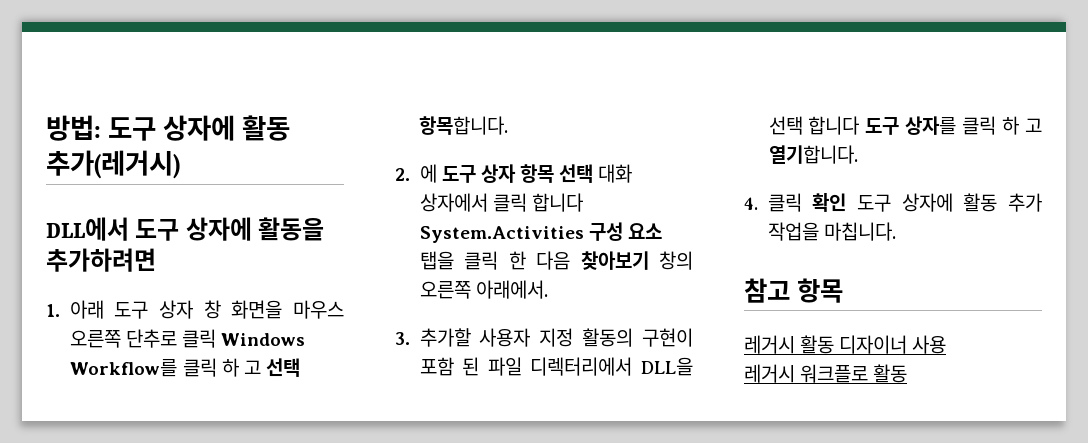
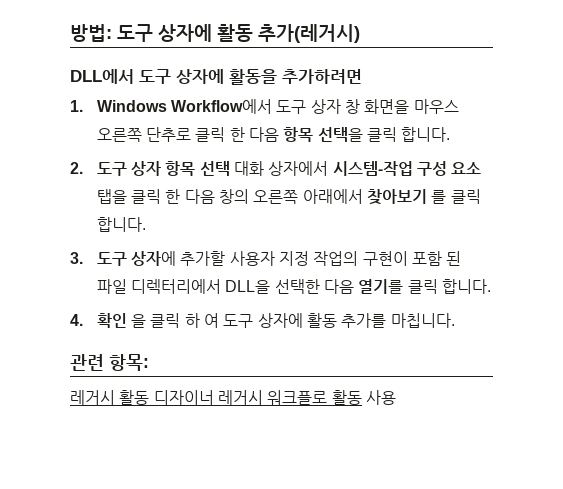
[69,300,104,319] 아래 -> [96,99,273,114] Windows Workflow에서
[220,333,305,346] [69,358,301,377] [418,116,508,135] Windows Workflow를 클릭 하 고 선택 항목합니다. -> [229,127,451,142] 한 다음 항목 선택을 클릭 합니다.
[419,164,437,183] 에 -> (83, 168) none
[492,193,583,212] [419,226,584,243] 클릭 합니다 System.Activities -> [332,161,413,176] 시스템-작업
[580,251,649,270] 찾아보기 -> (215, 196) none
[475,280,548,299] 아래에서. -> [302,189,481,205] [96,217,146,232] 아래에서 찾아보기 를 클릭 합니다.
(410, 338) none -> [96,251,177,266] 도구 상자에
[582,328,634,347] 활동의 -> [313,251,359,266] 작업의
[768,116,1042,135] [768,145,858,164] [744,193,1042,212] [767,222,819,241] 선택 합니다 도구 상자를 클릭 하 고 열기합니다. // 4. 클릭 확인 도구 상자에 활동 추가 작업을 -> [274,279,492,294] [70,313,387,328] 선택한 다음 열기를 클릭 합니다. // 4. 확인 을 클릭 하 여 도구 상자에 활동 추가를
[744,278,843,303] 참고 항목 -> [70,354,149,371] 관련 항목:
[912,335,947,354] 사용 // -> (214, 397) none
(908, 373) none -> [365,390,396,405] 사용

